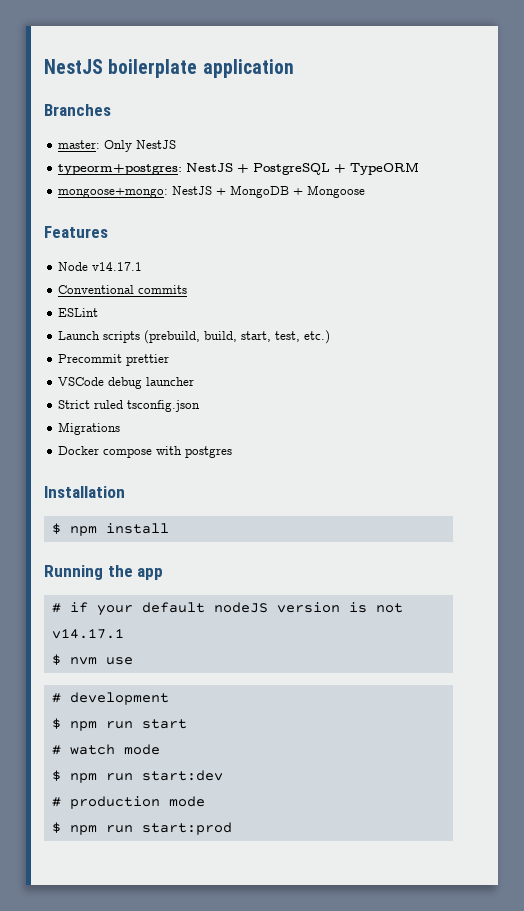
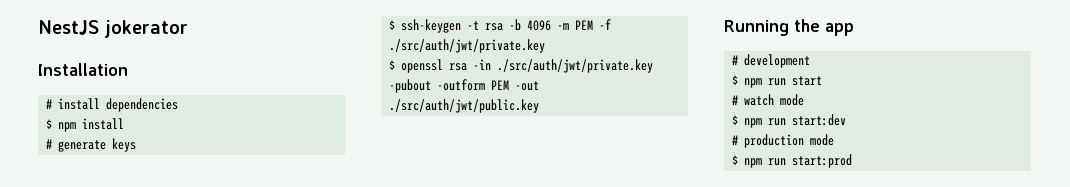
[44,59,294,78] [44,104,111,116] [58,140,177,152] [58,162,420,175] [58,185,366,198] [44,226,108,238] [58,262,143,271] [58,285,188,294] [58,308,99,317] [58,330,331,344] [58,354,170,366] [58,377,195,389] [58,400,201,412] [58,422,121,435] [58,446,233,458] [44,486,125,498] [51,523,169,536] [44,565,164,580] [51,602,403,616] [51,629,124,639] [51,654,133,665] NestJS boilerplate application // Branches // master: Only NestJS // typeorm+postgres: NestJS + PostgreSQL + TypeORM // mongoose+mongo: NestJS + MongoDB + Mongoose // Features // Node v14.17.1 // Conventional commits // ESLint // Launch scripts (prebuild, build, start, test, etc.) // Precommit prettier // VSCode debug launcher // Strict ruled tsconfig.json // Migrations // Docker compose with postgres // Installation // $ npm install // Running the app // # if your default nodeJS version is not v14.17.1 // $ nvm use -> [38,20,188,38] [38,63,128,76] [45,98,178,112] [45,118,124,132] [45,138,136,152] [388,19,611,33] [388,39,545,53] [388,59,653,73] [388,79,539,93] [388,99,539,113] [724,19,854,36] NestJS jokerator // Installation // # install dependencies // $ npm install // # generate keys // $ ssh-keygen -t rsa -b 4096 -m PEM -f ./src/auth/jwt/private.key // $ openssl rsa -in ./src/auth/jwt/private.key -pubout -outform PEM -out ./src/auth/jwt/public.key // Running the app

